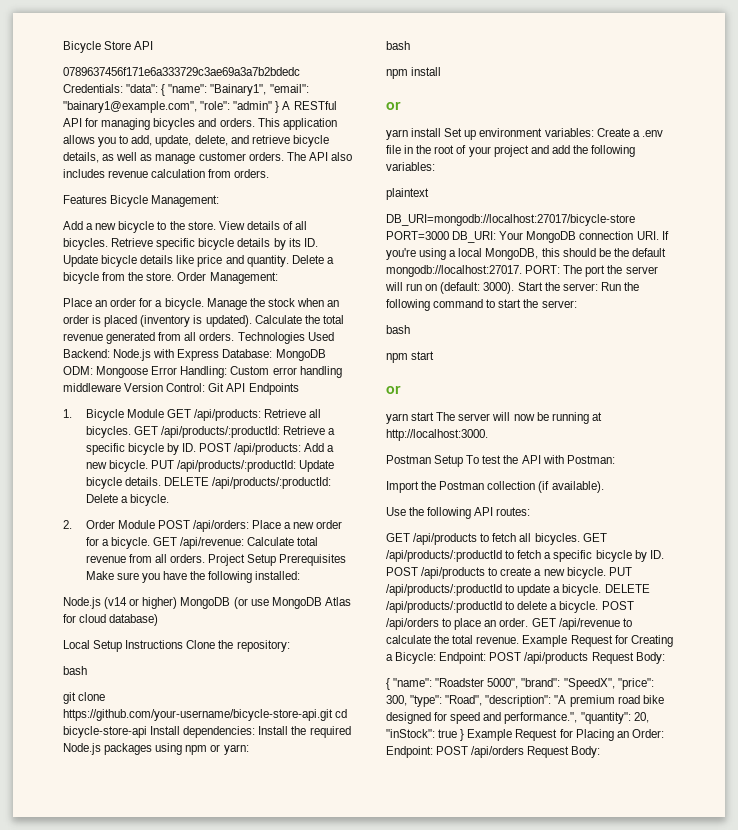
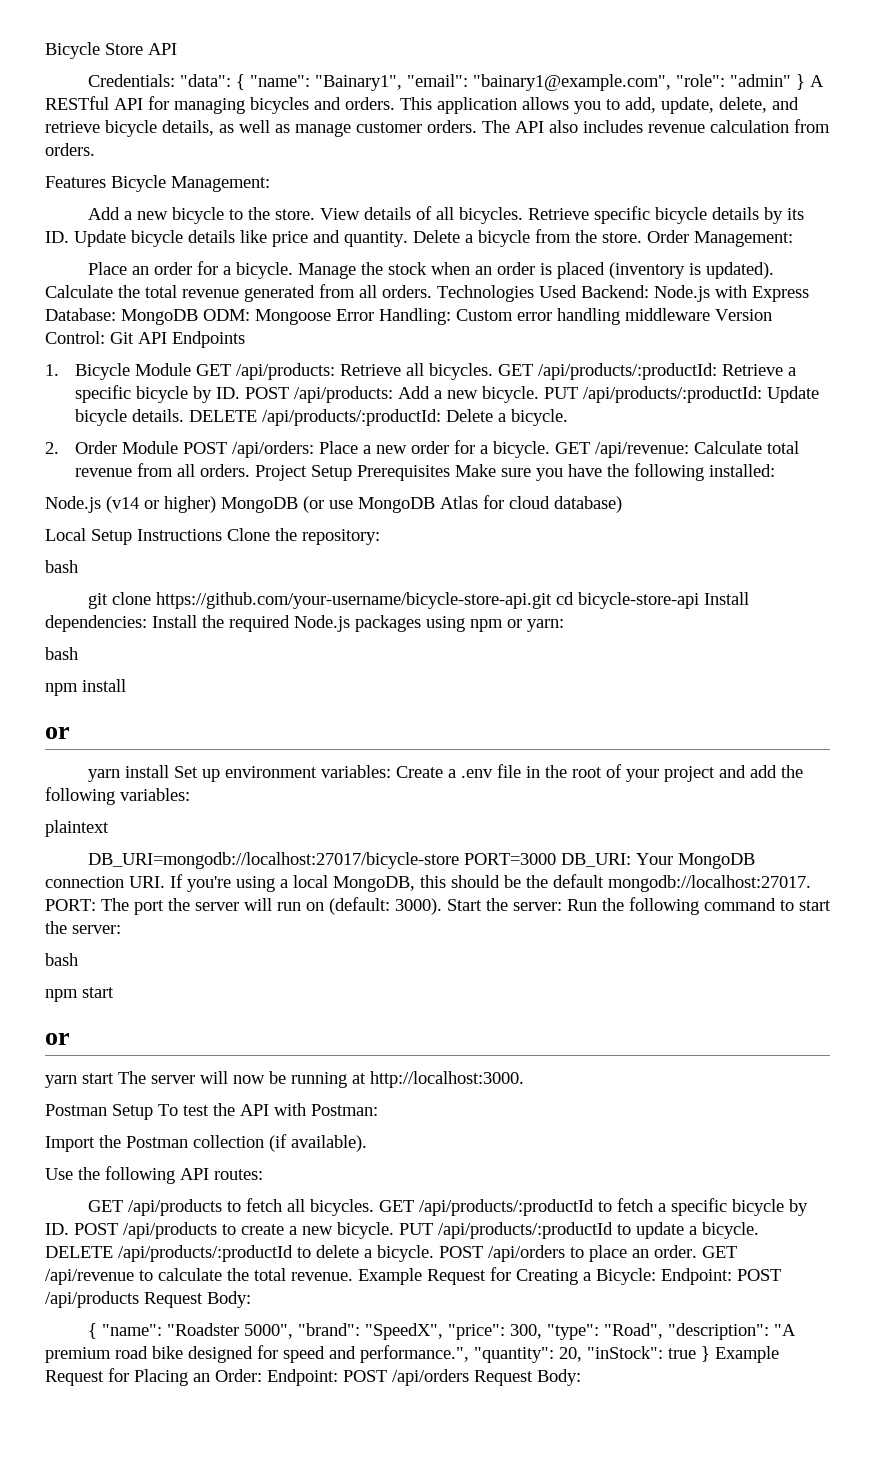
[63,67,300,76] 0789637456f171e6a333729c3ae69a3a7b2bdedc -> (177, 49) none

